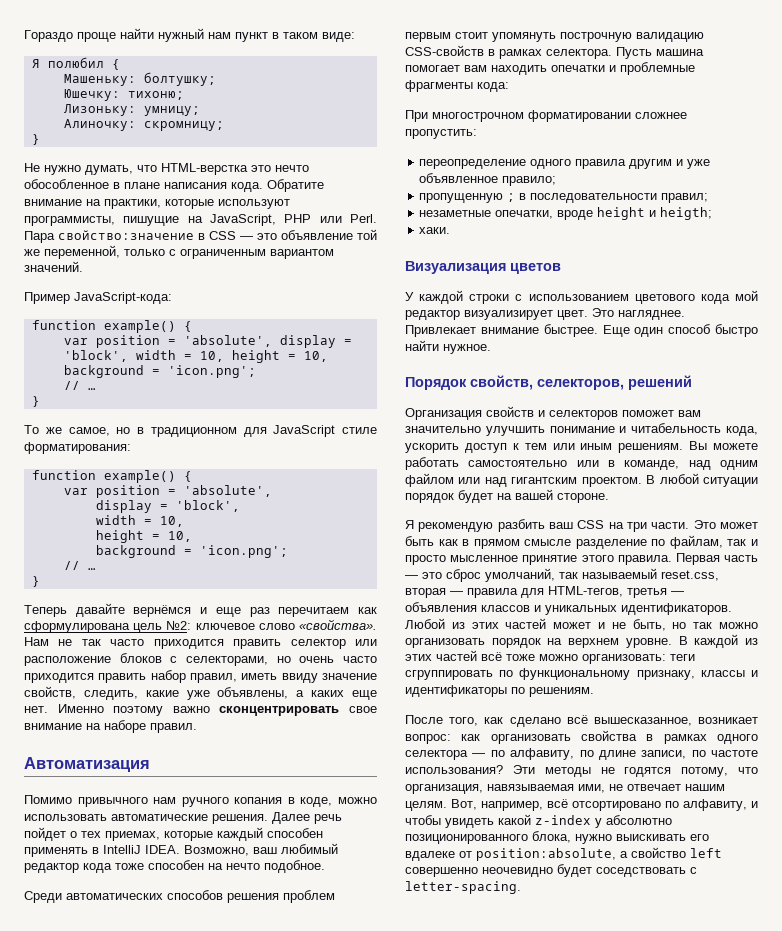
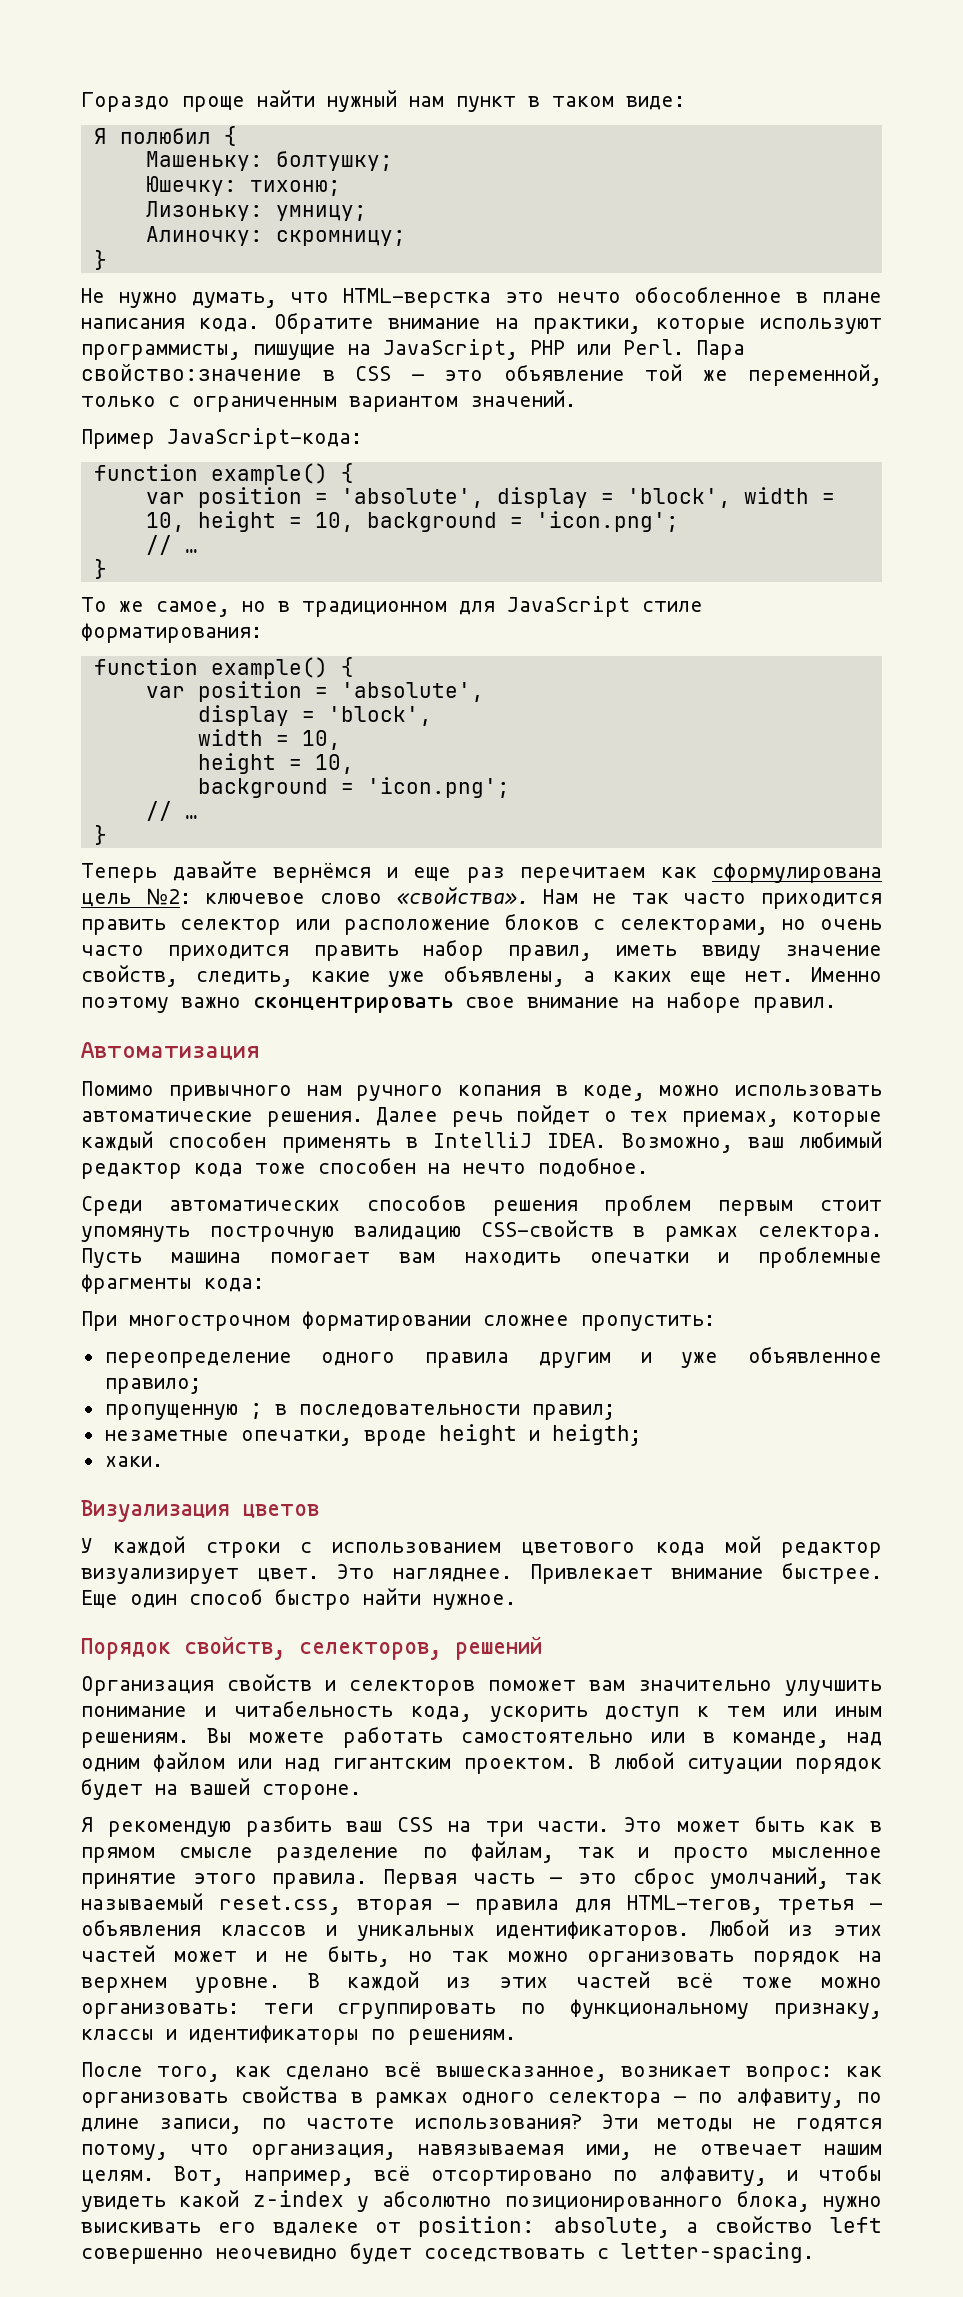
[476,848,616,861] position:absolute, -> [418,2216,670,2238] position: absolute,

